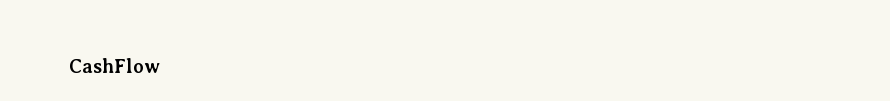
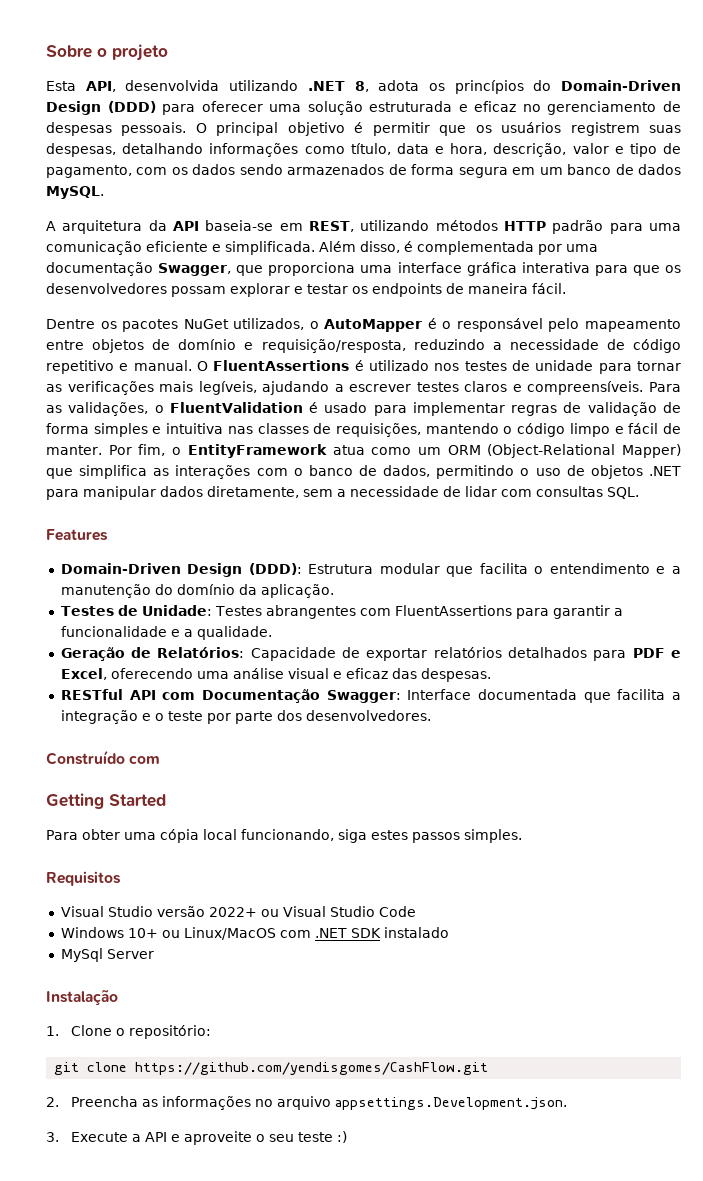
[69,58,160,73] CashFlow -> [46,44,168,61] [46,80,681,94] [46,101,681,115] [46,122,681,136] [46,143,681,157] [46,164,681,178] [46,186,104,199] [46,220,681,234] [46,241,598,255] [46,262,682,276] [46,283,566,297] [46,318,681,332] [46,339,682,353] [46,360,681,374] [46,381,681,395] [46,402,681,416] [46,423,681,437] [46,444,682,458] [46,465,681,479] [46,486,639,500] [46,529,108,541] [60,563,681,577] [60,584,334,598] [60,605,623,619] [60,626,272,640] [60,647,681,661] [60,668,491,682] [60,689,681,703] [60,710,431,724] [46,750,161,765] [46,793,166,809] [46,829,522,843] [46,871,121,886] [60,906,416,917] [60,927,449,940] [60,948,154,962] [46,989,118,1005] [46,1025,211,1039] [54,1062,489,1075] [46,1096,567,1110] [46,1131,347,1145] Sobre o projeto // Esta API, desenvolvida utilizando .NET 8, adota os princípios do Domain-Driven Design (DDD) para oferecer uma solução estruturada e eficaz no gerenciamento de despesas pessoais. O principal objetivo é permitir que os usuários registrem suas despesas, detalhando informações como título, data e hora, descrição, valor e tipo de pagamento, com os dados sendo armazenados de forma segura em um banco de dados MySQL. // A arquitetura da API baseia-se em REST, utilizando métodos HTTP padrão para uma comunicação eficiente e simplificada. Além disso, é complementada por uma documentação Swagger, que proporciona uma interface gráfica interativa para que os desenvolvedores possam explorar e testar os endpoints de maneira fácil. // Dentre os pacotes NuGet utilizados, o AutoMapper é o responsável pelo mapeamento entre objetos de domínio e requisição/resposta, reduzindo a necessidade de código repetitivo e manual. O FluentAssertions é utilizado nos testes de unidade para tornar as verificações mais legíveis, ajudando a escrever testes claros e compreensíveis. Para as validações, o FluentValidation é usado para implementar regras de validação de forma simples e intuitiva nas classes de requisições, mantendo o código limpo e fácil de manter. Por fim, o EntityFramework atua como um ORM (Object-Relational Mapper) que simplifica as interações com o banco de dados, permitindo o uso de objetos .NET para manipular dados diretamente, sem a necessidade de lidar com consultas SQL. // Features // Domain-Driven Design (DDD): Estrutura modular que facilita o entendimento e a manutenção do domínio da aplicação. // Testes de Unidade: Testes abrangentes com FluentAssertions para garantir a funcionalidade e a qualidade. // Geração de Relatórios: Capacidade de exportar relatórios detalhados para PDF e Excel, oferecendo uma análise visual e eficaz das despesas. // RESTful API com Documentação Swagger: Interface documentada que facilita a integração e o teste por parte dos desenvolvedores. // Construído com // Getting Started // Para obter uma cópia local funcionando, siga estes passos simples. // Requisitos // Visual Studio versão 2022+ ou Visual Studio Code // Windows 10+ ou Linux/MacOS com .NET SDK instalado // MySql Server // Instalação // 1. Clone o repositório: // git clone https://github.com/yendisgomes/CashFlow.git // 2. Preencha as informações no arquivo appsettings.Development.json. // 3. Execute a API e aproveite o seu teste :)

